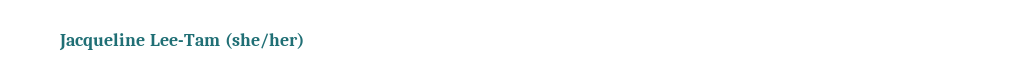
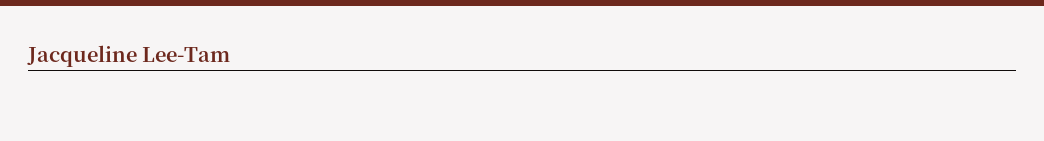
[224,32,304,49] (she/her) -> (231, 54) none

